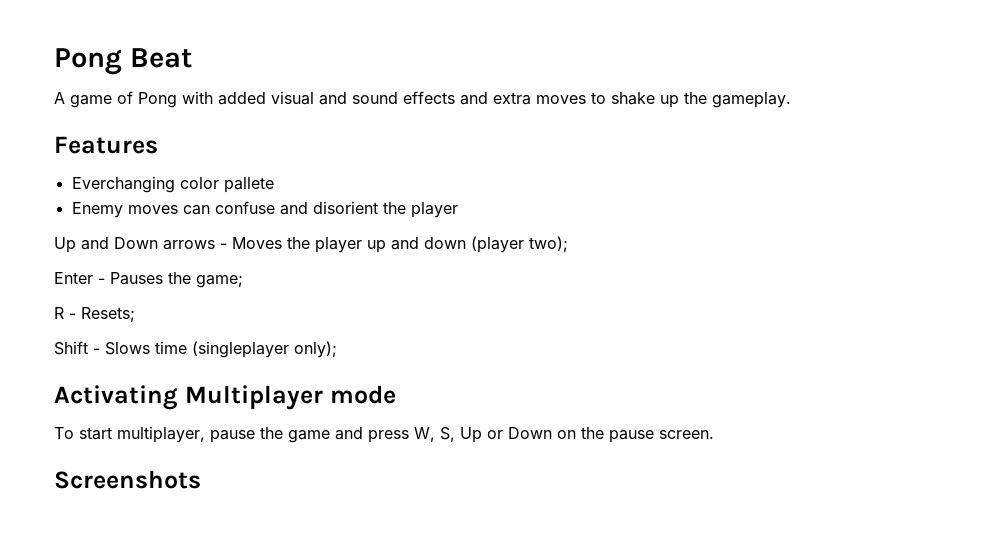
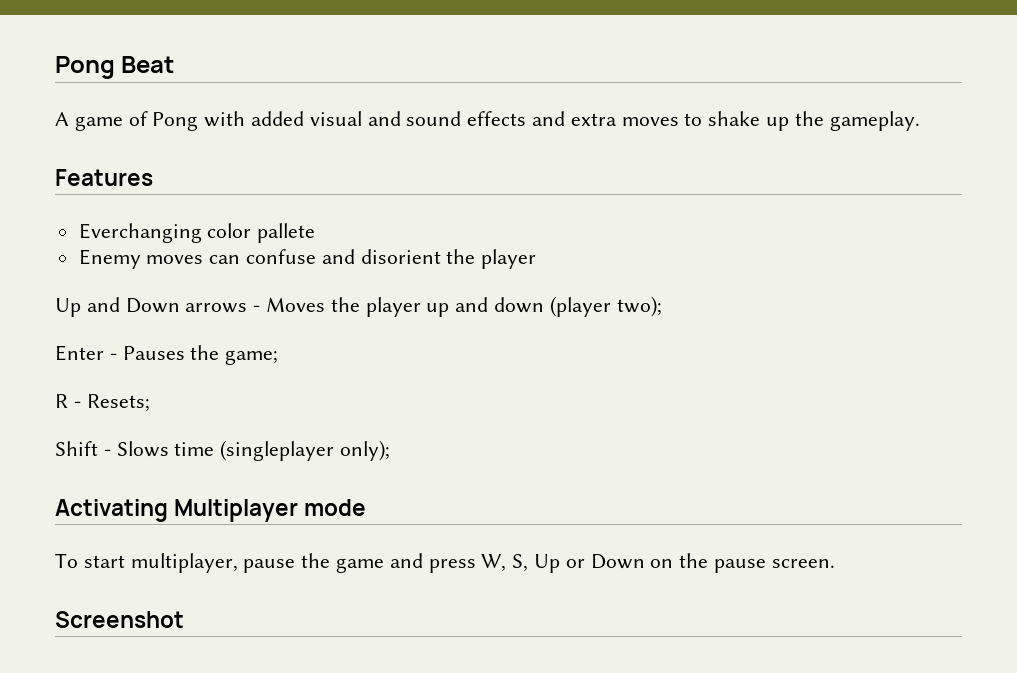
[54,470,201,489] Screenshots -> [55,611,184,628] Screenshot

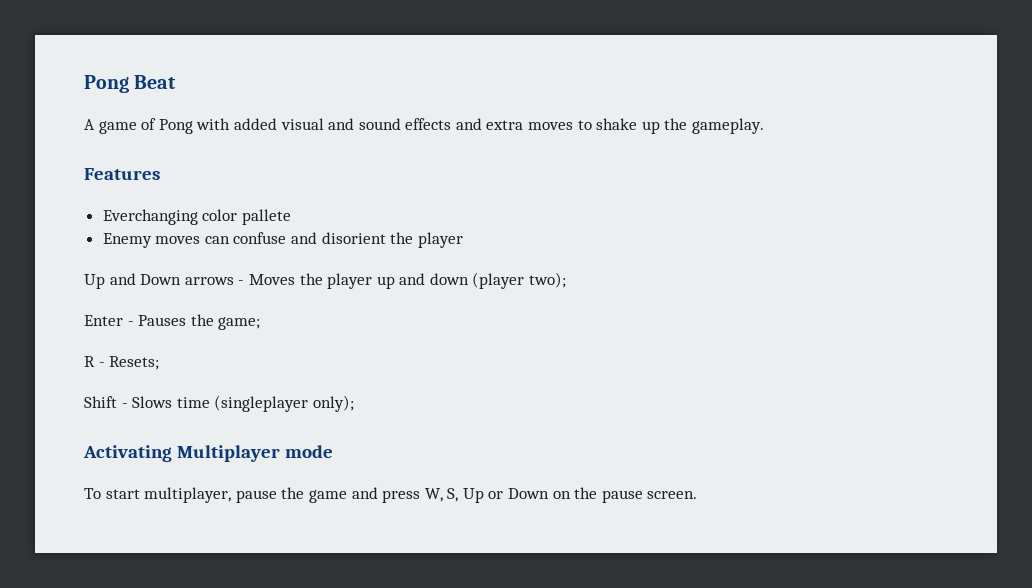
[55,611,184,628] // Screenshot -> (698, 495) none

